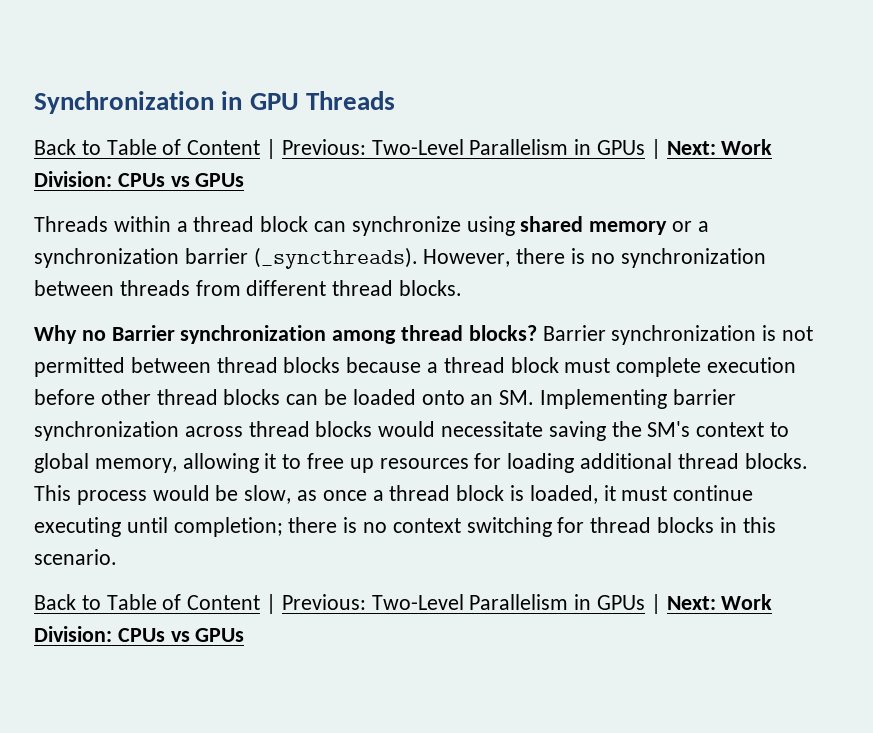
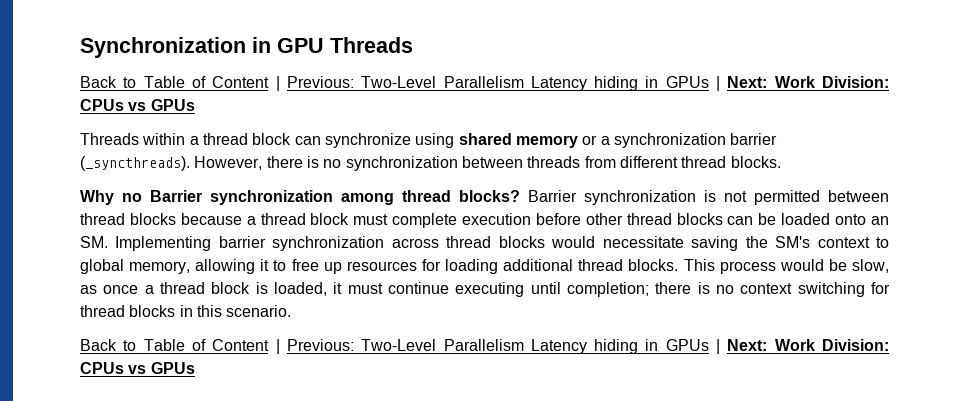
(569, 147) none -> [530,76,639,91] Latency hiding
(569, 602) none -> [530,339,639,354] Latency hiding

